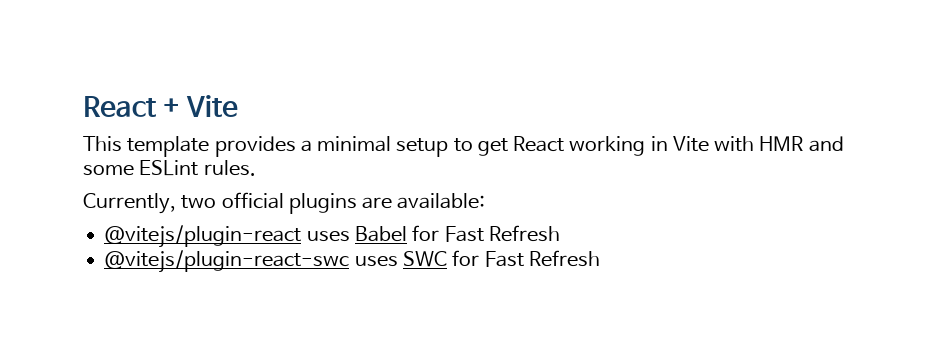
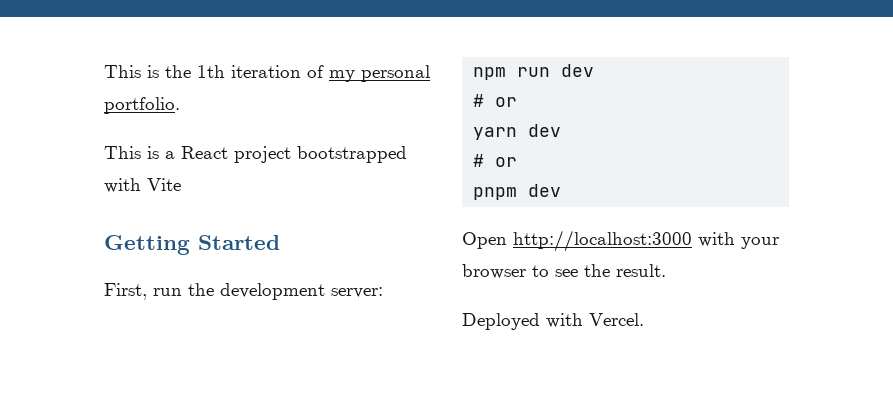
[83,95,238,117] [83,136,844,157] [83,160,256,176] [83,192,486,214] [104,225,560,248] [104,250,600,273] React + Vite // This template provides a minimal setup to get React working in Vite with HMR and some ESLint rules. // Currently, two official plugins are available: // @vitejs/plugin-react uses Babel for Fast Refresh // @vitejs/plugin-react-swc uses SWC for Fast Refresh -> [104,65,430,82] [104,97,180,114] [104,146,407,163] [104,178,181,193] [104,235,280,255] [104,283,383,300] [473,64,595,80] [473,94,518,107] [473,124,562,140] [473,154,518,167] [473,184,562,200] [462,230,779,252] [462,264,666,279] [462,313,644,330] This is the 1th iteration of my personal portfolio. // This is a React project bootstrapped with Vite // Getting Started // First, run the development server: // npm run dev // # or // yarn dev // # or // pnpm dev // Open http://localhost:3000 with your browser to see the result. // Deployed with Vercel.

